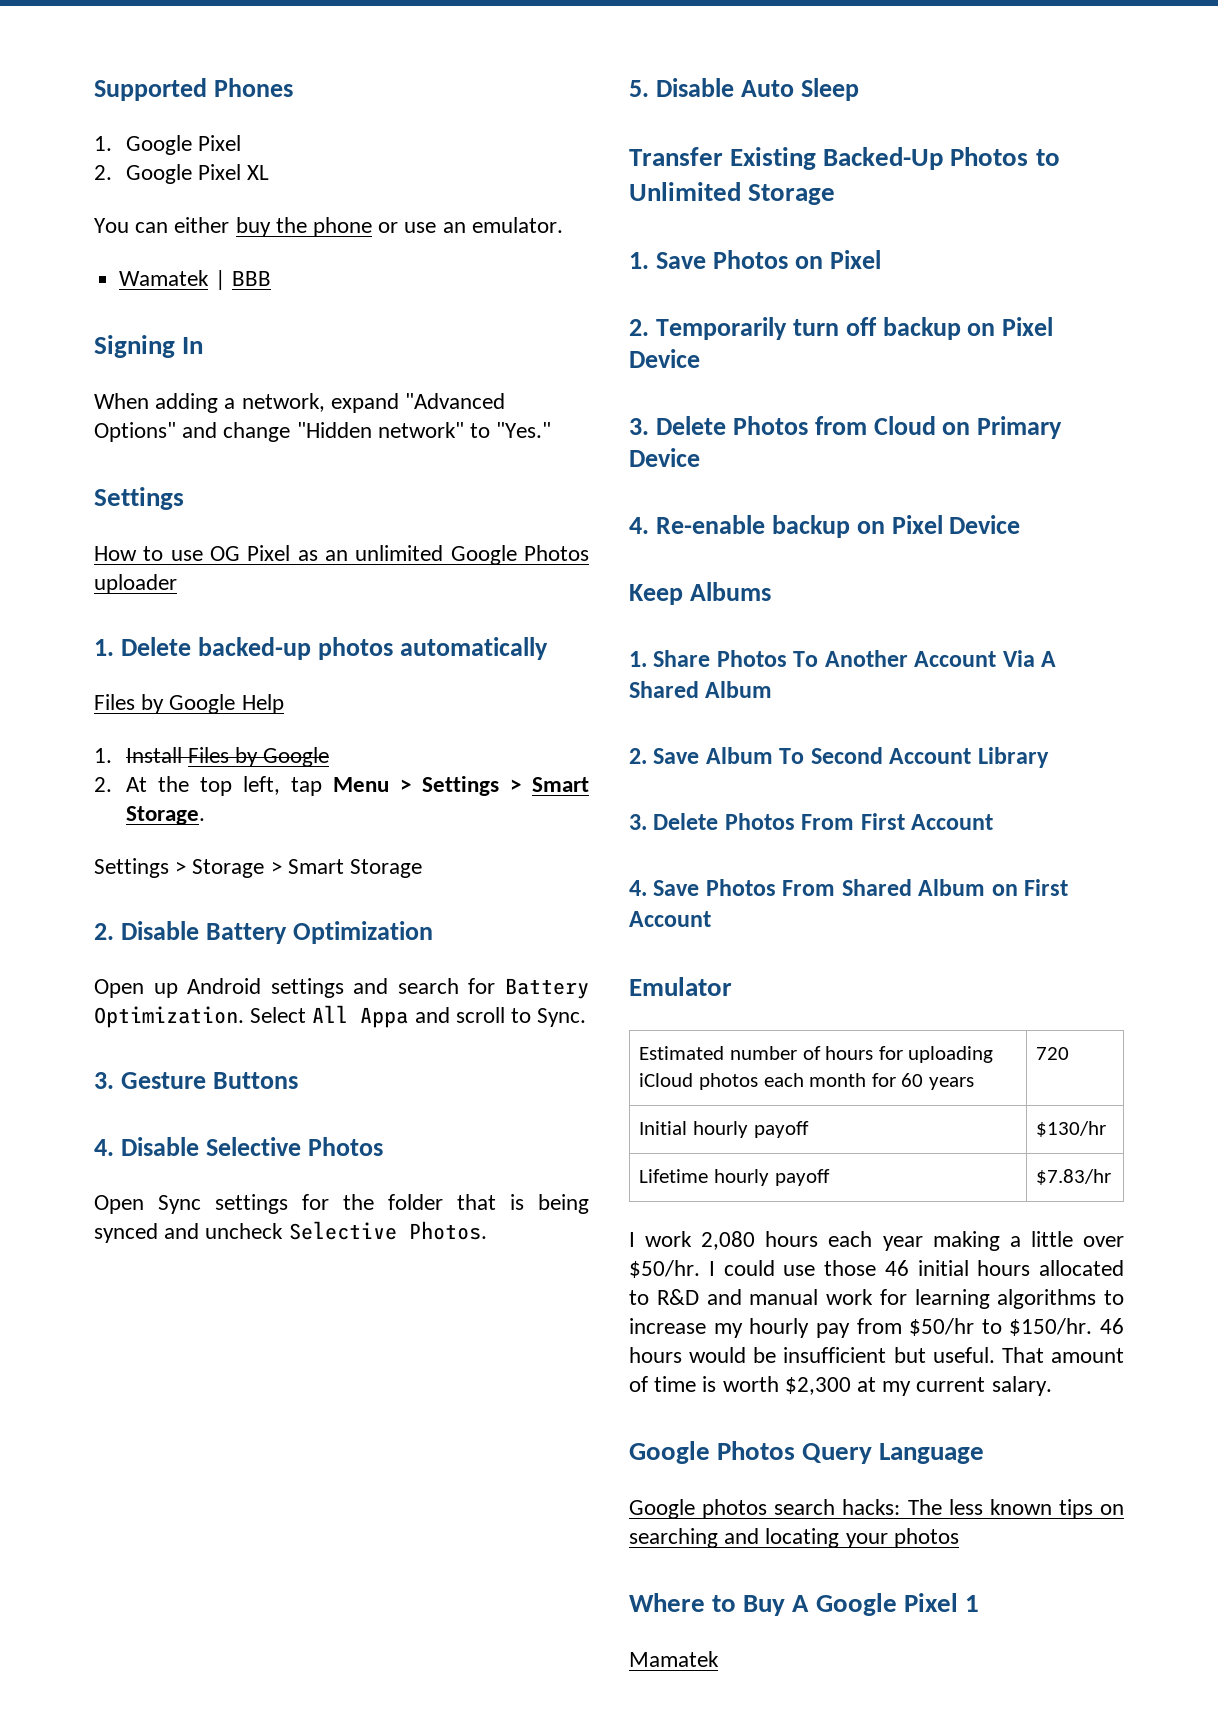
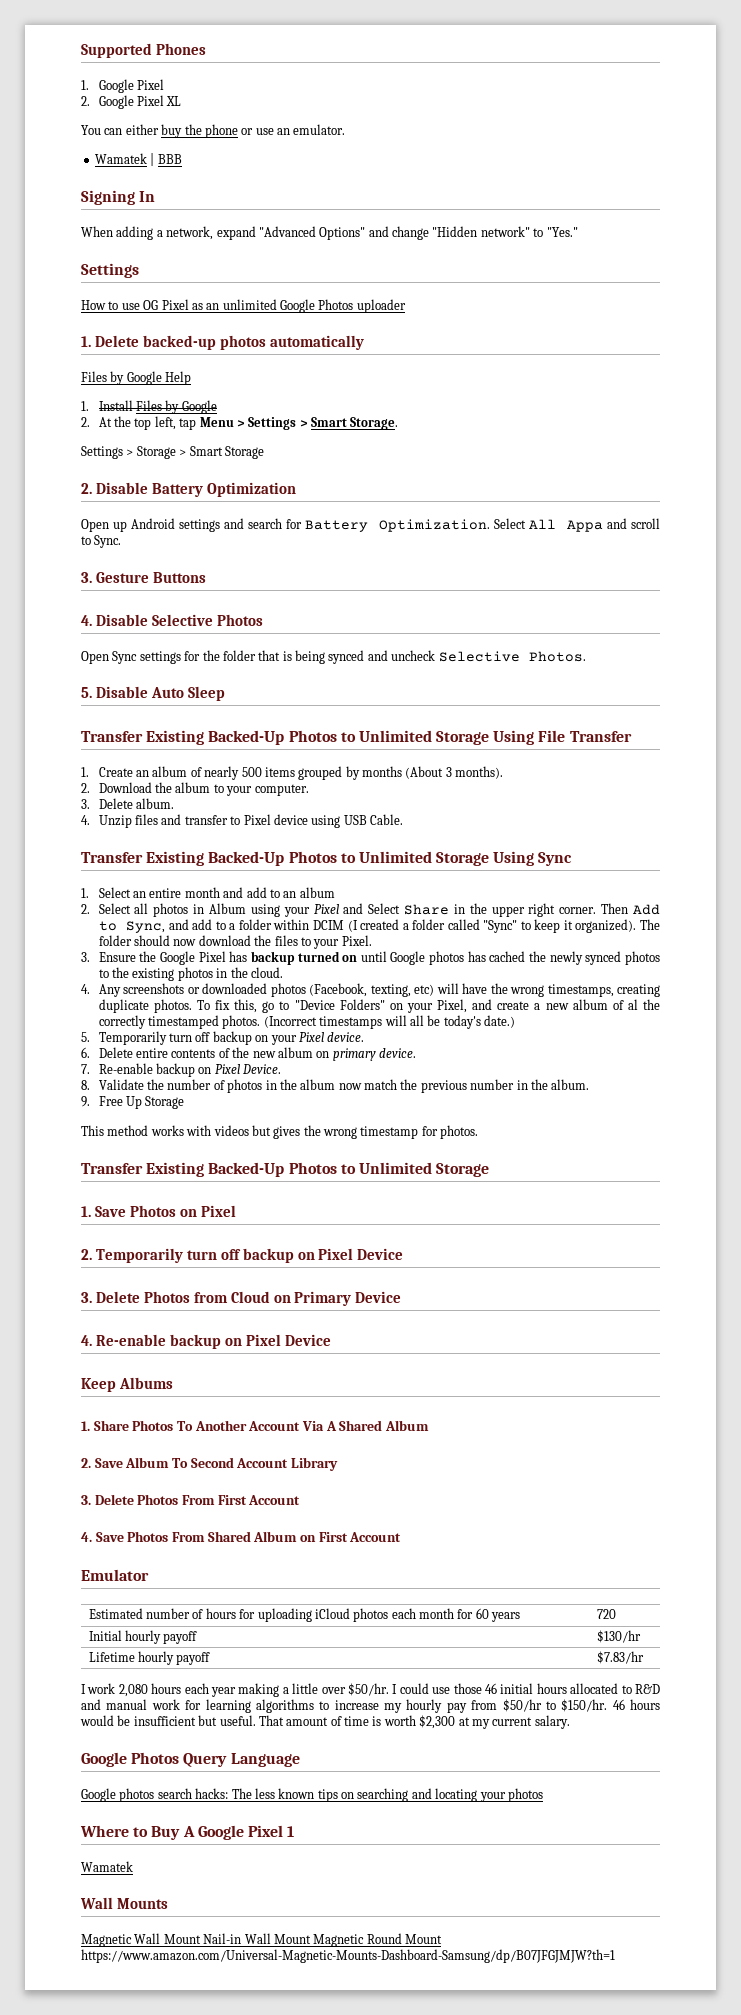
(859, 89) none -> [81,730,632,745] [81,766,504,780] [81,782,309,796] [81,798,175,809] [81,814,404,828] [81,851,573,866] [81,887,335,898] [81,903,660,917] [98,919,660,933] [98,935,372,949] [81,951,661,965] [98,967,283,981] [81,983,660,997] [98,999,660,1013] [98,1015,516,1029] [81,1031,365,1045] [81,1047,417,1061] [81,1063,282,1077] [81,1079,590,1093] [81,1096,185,1109] [81,1125,479,1139] // Transfer Existing Backed-Up Photos to Unlimited Storage Using File Transfer // 1. Create an album of nearly 500 items grouped by months (About 3 months). // 2. Download the album to your computer. // 3. Delete album. // 4. Unzip files and transfer to Pixel device using USB Cable. // Transfer Existing Backed-Up Photos to Unlimited Storage Using Sync // 1. Select an entire month and add to an album // 2. Select all photos in Album using your Pixel and Select Share in the upper right corner. Then Add to Sync, and add to a folder within DCIM (I created a folder called "Sync" to keep it organized). The folder should now download the files to your Pixel. // 3. Ensure the Google Pixel has backup turned on until Google photos has cached the newly synced photos to the existing photos in the cloud. // 4. Any screenshots or downloaded photos (Facebook, texting, etc) will have the wrong timestamps, creating duplicate photos. To fix this, go to "Device Folders" on your Pixel, and create a new album of al the correctly timestamped photos. (Incorrect timestamps will all be today's date.) // 5. Temporarily turn off backup on your Pixel device. // 6. Delete entire contents of the new album on primary device. // 7. Re-enable backup on Pixel Device. // 8. Validate the number of photos in the album now match the previous number in the album. // 9. Free Up Storage // This method works with videos but gives the wrong timestamp for photos.
[629,1651,719,1667] Mamatek -> [81,1861,133,1872] [80,1897,168,1909] [81,1933,442,1947] [81,1949,615,1963] Wamatek // Wall Mounts // Magnetic Wall Mount Nail-in Wall Mount Magnetic Round Mount https://www.amazon.com/Universal-Magnetic-Mounts-Dashboard-Samsung/dp/B07JFGJMJW?th=1

